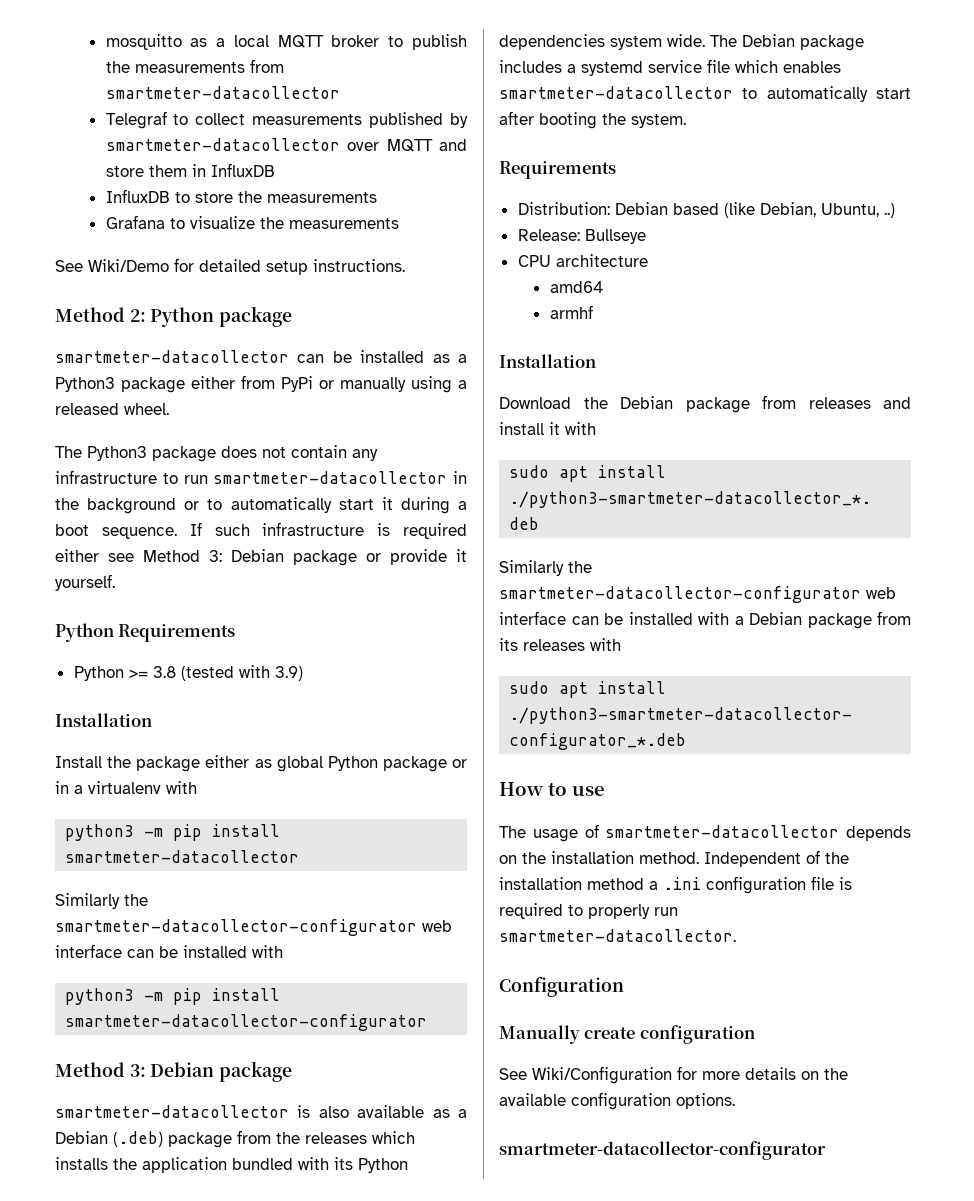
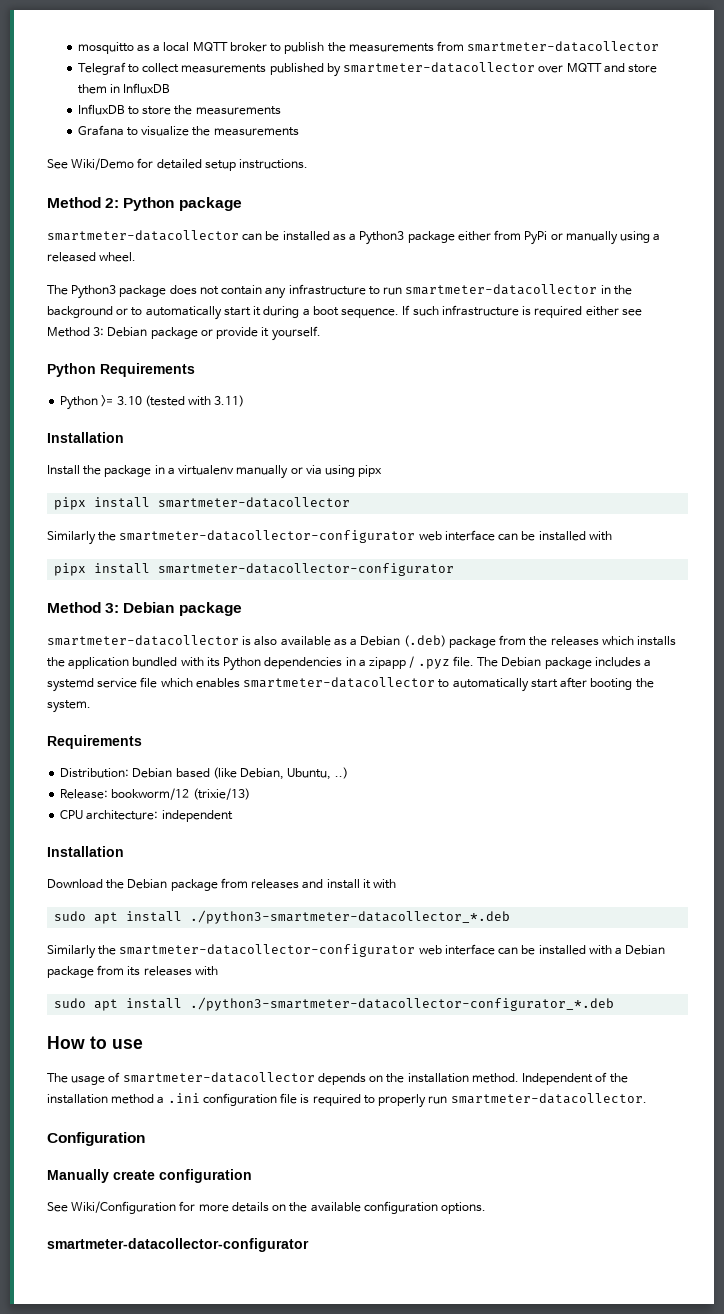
[152,666,176,678] 3.8 -> [116,396,142,405] 3.10
[274,666,303,681] 3.9) -> [214,395,245,407] 3.11)
[205,755,467,772] [55,781,197,794] [65,824,203,841] either as global Python package or in a virtualenv with // python3 -m pip -> [154,465,383,479] [54,497,87,510] in a virtualenv manually or via using pipx // pipx
[65,988,203,1005] python3 -m pip -> [54,563,87,576] pipx
[610,34,705,50] system wide. -> [345,656,474,669] in a zipapp / .pyz file.
[584,229,646,244] Bullseye -> [111,788,250,800] bookworm/12 (trixie/13)
[555,254,648,267] [549,281,603,293] [549,305,593,319] architecture // amd64 // armhf -> [86,810,233,822] architecture: independent

